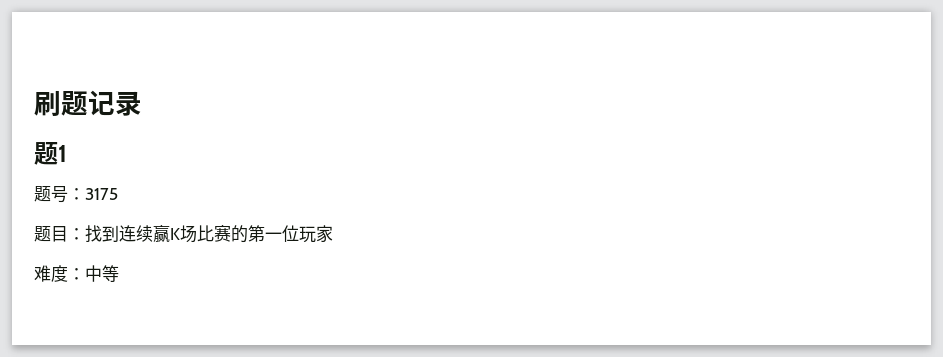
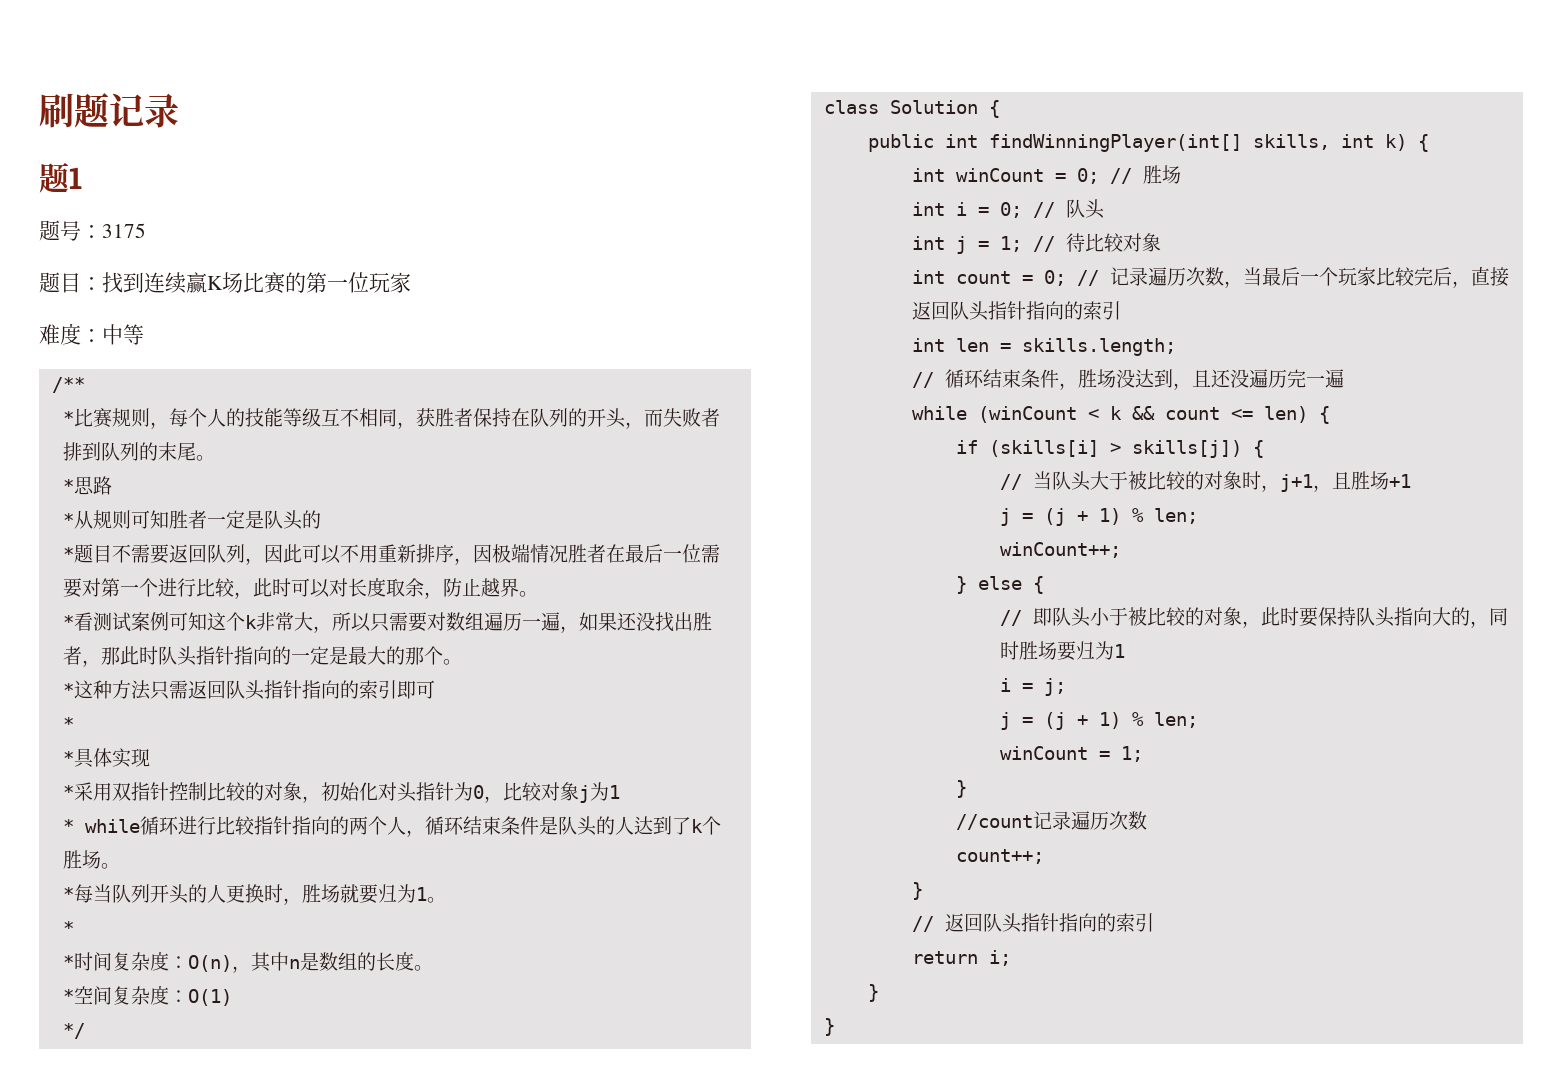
(119, 273) none -> [51,377,85,393] [62,408,720,429] [62,442,215,461] [62,476,112,495] [62,510,321,530] [62,544,720,565] [62,578,538,599] [62,612,712,633] [62,646,462,667] [62,680,435,700] [62,717,74,731] [62,748,150,768] [62,782,620,803] [62,816,721,837] [62,850,120,869] [62,884,446,905] [62,921,74,935] [62,952,433,973] [62,986,232,1006] [62,1023,85,1039] [823,100,1000,118] [867,134,1429,152] [911,165,1181,184] [911,199,1105,219] [911,233,1161,254] [911,267,1509,288] [911,301,1121,321] [911,338,1176,356] [911,369,1344,390] [911,406,1330,424] [955,440,1264,458] [999,471,1411,492] [999,508,1198,526] [999,542,1121,558] [955,576,1044,594] [999,607,1508,628] [999,641,1125,661] [999,678,1066,696] [999,712,1198,730] [999,746,1143,762] [955,780,967,798] [955,811,1147,830] [955,849,1044,864] [911,882,923,900] [911,913,1154,933] [911,950,1011,966] [867,984,879,1002] [823,1018,835,1036] // /** // *比赛规则，每个人的技能等级互不相同，获胜者保持在队列的开头，而失败者排到队列的末尾。 // *思路 // *从规则可知胜者一定是队头的 // *题目不需要返回队列，因此可以不用重新排序，因极端情况胜者在最后一位需要对第一个进行比较，此时可以对长度取余，防止越界。 // *看测试案例可知这个k非常大，所以只需要对数组遍历一遍，如果还没找出胜者，那此时队头指针指向的一定是最大的那个。 // *这种方法只需返回队头指针指向的索引即可 // * // *具体实现 // *采用双指针控制比较的对象，初始化对头指针为0，比较对象j为1 // * while循环进行比较指针指向的两个人，循环结束条件是队头的人达到了k个胜场。 // *每当队列开头的人更换时，胜场就要归为1。 // * // *时间复杂度：O(n)，其中n是数组的长度。 // *空间复杂度：O(1) // */ // class Solution { // public int findWinningPlayer(int[] skills, int k) { // int winCount = 0; // 胜场 // int i = 0; // 队头 // int j = 1; // 待比较对象 // int count = 0; // 记录遍历次数，当最后一个玩家比较完后，直接返回队头指针指向的索引 // int len = skills.length; // // 循环结束条件，胜场没达到，且还没遍历完一遍 // while (winCount < k && count <= len) { // if (skills[i] > skills[j]) { // // 当队头大于被比较的对象时，j+1，且胜场+1 // j = (j + 1) % len; // winCount++; // } else { // // 即队头小于被比较的对象，此时要保持队头指向大的，同时胜场要归为1 // i = j; // j = (j + 1) % len; // winCount = 1; // } // //count记录遍历次数 // count++; // } // // 返回队头指针指向的索引 // return i; // } // }

